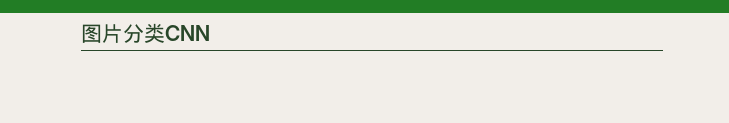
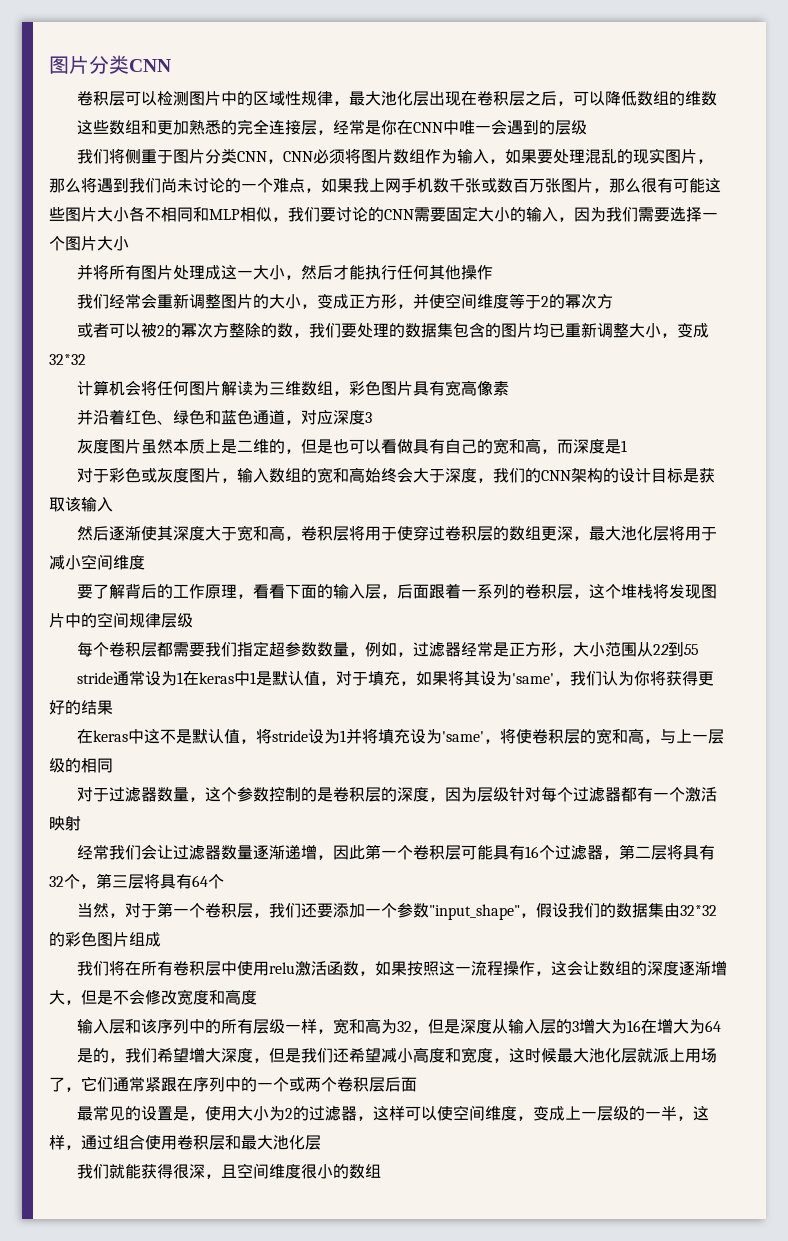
[81,23,210,43] 图片分类CNN -> [49,55,171,74] [77,91,718,106] [77,119,588,135] [77,148,714,164] [49,177,721,193] [49,206,718,222] [49,236,129,251] [77,264,494,280] [77,293,614,309] [77,322,710,338] [49,354,86,365] [77,380,510,396] [77,409,373,425] [77,438,628,454] [77,467,716,483] [49,497,113,512] [77,525,718,541] [49,554,145,570] [77,583,718,599] [49,612,193,628] [77,641,700,657] [77,670,715,686] [49,700,113,715] [77,728,725,744] [49,758,113,773] [77,786,718,802] [49,816,81,831] [77,844,716,860] [49,873,224,889] [77,902,718,920] [49,932,161,947] [77,960,728,976] [49,989,257,1005] [77,1018,722,1034] [77,1047,718,1063] [49,1076,417,1092] [77,1105,710,1121] [49,1134,321,1150] [77,1163,382,1179] 图片分类CNN // 卷积层可以检测图片中的区域性规律，最大池化层出现在卷积层之后，可以降低数组的维数 // 这些数组和更加熟悉的完全连接层，经常是你在CNN中唯一会遇到的层级 // 我们将侧重于图片分类CNN，CNN必须将图片数组作为输入，如果要处理混乱的现实图片，那么将遇到我们尚未讨论的一个难点，如果我上网手机数千张或数百万张图片，那么很有可能这些图片大小各不相同和MLP相似，我们要讨论的CNN需要固定大小的输入，因为我们需要选择一个图片大小 // 并将所有图片处理成这一大小，然后才能执行任何其他操作 // 我们经常会重新调整图片的大小，变成正方形，并使空间维度等于2的幂次方 // 或者可以被2的幂次方整除的数，我们要处理的数据集包含的图片均已重新调整大小，变成32*32 // 计算机会将任何图片解读为三维数组，彩色图片具有宽高像素 // 并沿着红色、绿色和蓝色通道，对应深度3 // 灰度图片虽然本质上是二维的，但是也可以看做具有自己的宽和高，而深度是1 // 对于彩色或灰度图片，输入数组的宽和高始终会大于深度，我们的CNN架构的设计目标是获取该输入 // 然后逐渐使其深度大于宽和高，卷积层将用于使穿过卷积层的数组更深，最大池化层将用于减小空间维度 // 要了解背后的工作原理，看看下面的输入层，后面跟着一系列的卷积层，这个堆栈将发现图片中的空间规律层级 // 每个卷积层都需要我们指定超参数数量，例如，过滤器经常是正方形，大小范围从22到55 // stride通常设为1在keras中1是默认值，对于填充，如果将其设为'same'，我们认为你将获得更好的结果 // 在keras中这不是默认值，将stride设为1并将填充设为'same'，将使卷积层的宽和高，与上一层级的相同 // 对于过滤器数量，这个参数控制的是卷积层的深度，因为层级针对每个过滤器都有一个激活映射 // 经常我们会让过滤器数量逐渐递增，因此第一个卷积层可能具有16个过滤器，第二层将具有32个，第三层将具有64个 // 当然，对于第一个卷积层，我们还要添加一个参数"input_shape"，假设我们的数据集由32*32的彩色图片组成 // 我们将在所有卷积层中使用relu激活函数，如果按照这一流程操作，这会让数组的深度逐渐增大，但是不会修改宽度和高度 // 输入层和该序列中的所有层级一样，宽和高为32，但是深度从输入层的3增大为16在增大为64 // 是的，我们希望增大深度，但是我们还希望减小高度和宽度，这时候最大池化层就派上用场了，它们通常紧跟在序列中的一个或两个卷积层后面 // 最常见的设置是，使用大小为2的过滤器，这样可以使空间维度，变成上一层级的一半，这样，通过组合使用卷积层和最大池化层 // 我们就能获得很深，且空间维度很小的数组

